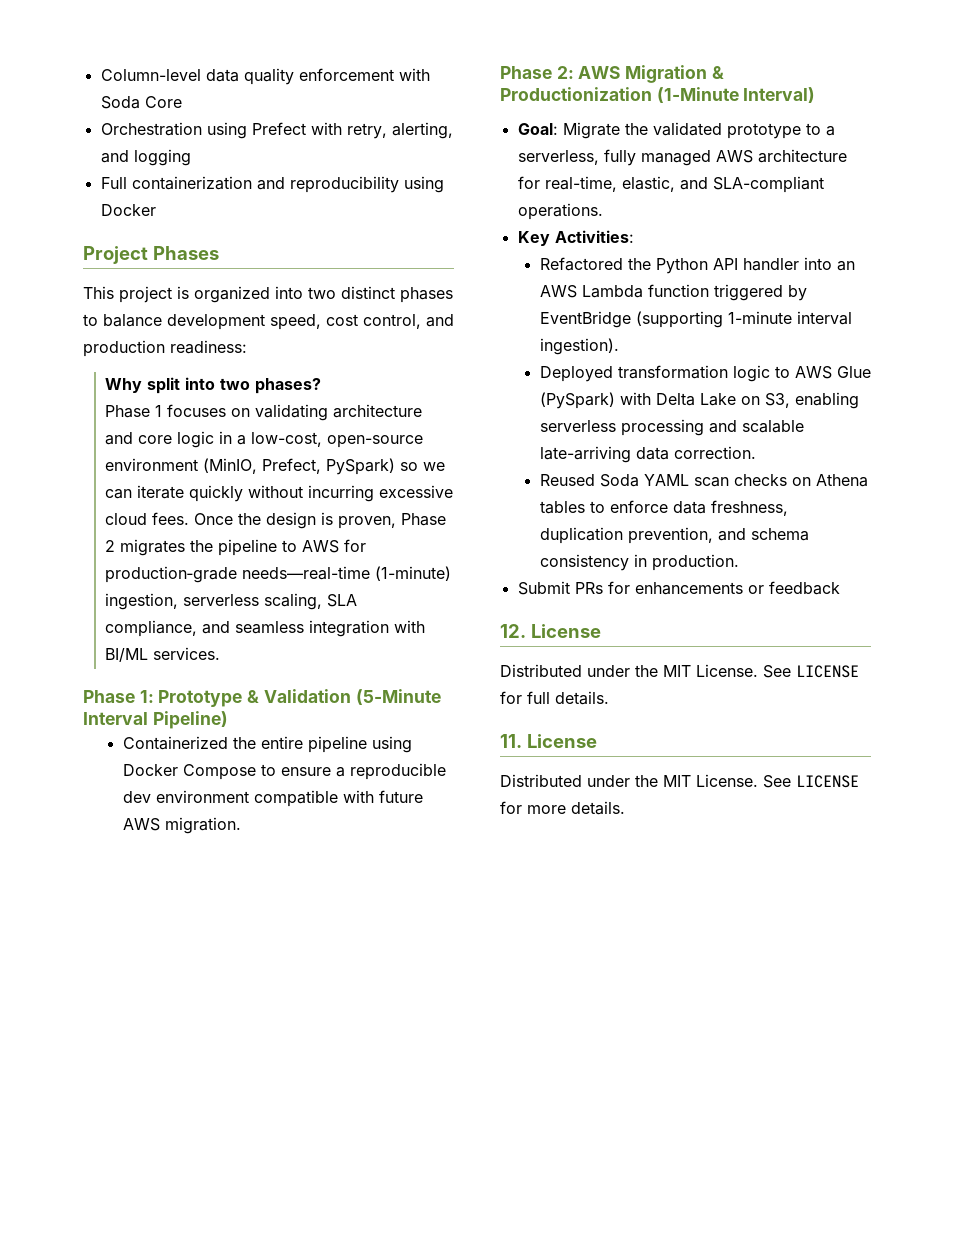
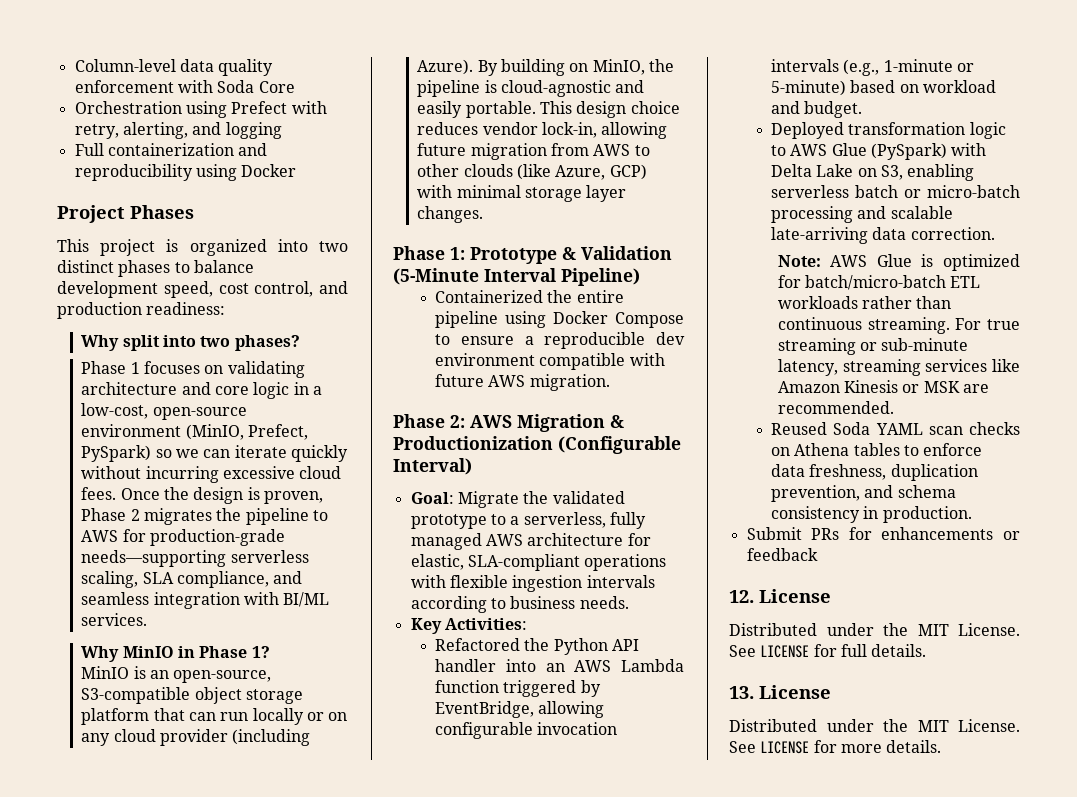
[242,566,452,581] [105,593,179,610] needs—real-time (1-minute) ingestion, -> [81,550,227,567] needs—supporting
(221, 653) none -> [81,646,270,662] [81,666,272,683] [81,687,304,704] [81,708,348,725] [81,729,311,746] [417,59,675,76] [417,80,645,97] [417,101,680,118] [417,122,668,139] [417,143,650,160] [417,164,647,180] [417,185,627,202] [417,206,484,223] // Why MinIO in Phase 1? // MinIO is an open-source, S3-compatible object storage platform that can run locally or on any cloud provider (including Azure). By building on MinIO, the pipeline is cloud-agnostic and easily portable. This design choice reduces vendor lock-in, allowing future migration from AWS to other clouds (like Azure, GCP) with minimal storage layer changes.
[656,87,739,103] (1-Minute -> [558,436,681,454] (Configurable
[544,176,824,193] [517,203,603,220] real-time, elastic, and SLA-compliant operations. -> [410,554,667,571] [410,575,655,592] [410,596,629,613] elastic, SLA-compliant operations with flexible ingestion intervals according to business needs.
[539,311,852,328] [539,338,619,355] EventBridge (supporting 1-minute interval ingestion). -> [435,701,605,718] [435,722,618,739] [771,59,974,76] [771,80,996,96] [771,101,863,118] EventBridge, allowing configurable invocation intervals (e.g., 1-minute or 5-minute) based on workload and budget.
(616, 426) none -> [855,185,1020,198] batch or micro-batch
(756, 452) none -> [777,254,1020,271] [777,275,981,290] [777,296,952,309] [777,317,1020,334] [777,338,969,355] [777,359,1020,376] [777,380,990,393] [777,401,894,414] // Note: AWS Glue is optimized for batch/micro-batch ETL workloads rather than continuous streaming. For true streaming or sub-minute latency, streaming services like Amazon Kinesis or MSK are recommended.
[500,734,522,748] 11. -> [729,686,754,699] 13.

